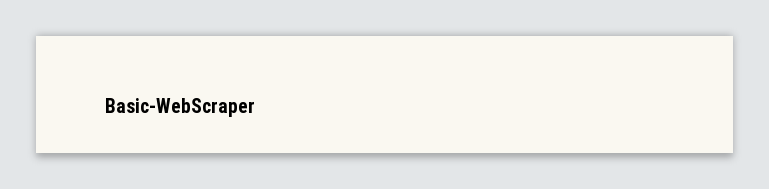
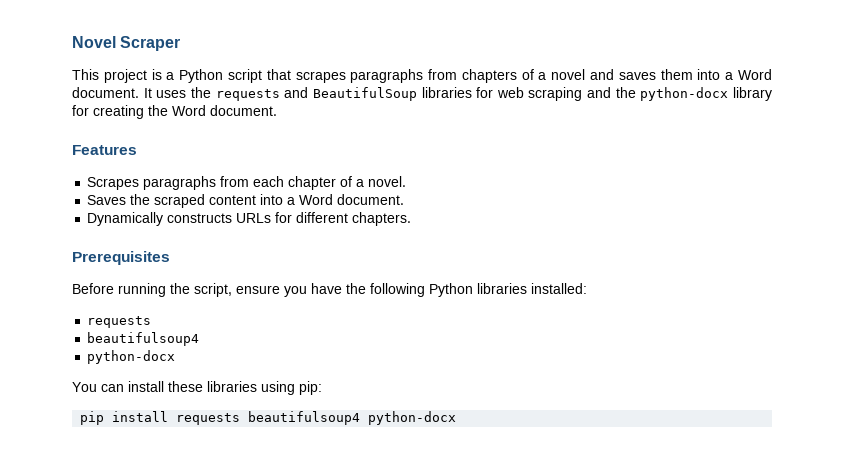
[105,98,255,117] Basic-WebScraper -> [72,36,181,51] [72,69,772,83] [72,87,772,101] [72,105,277,119] [72,145,137,155] [87,176,407,190] [87,194,405,208] [87,212,412,226] [72,251,170,265] [72,283,587,297] [87,316,152,328] [87,332,200,346] [87,350,176,364] [72,381,322,395] [80,411,457,425] Novel Scraper // This project is a Python script that scrapes paragraphs from chapters of a novel and saves them into a Word document. It uses the requests and BeautifulSoup libraries for web scraping and the python-docx library for creating the Word document. // Features // Scrapes paragraphs from each chapter of a novel. // Saves the scraped content into a Word document. // Dynamically constructs URLs for different chapters. // Prerequisites // Before running the script, ensure you have the following Python libraries installed: // requests // beautifulsoup4 // python-docx // You can install these libraries using pip: // pip install requests beautifulsoup4 python-docx

